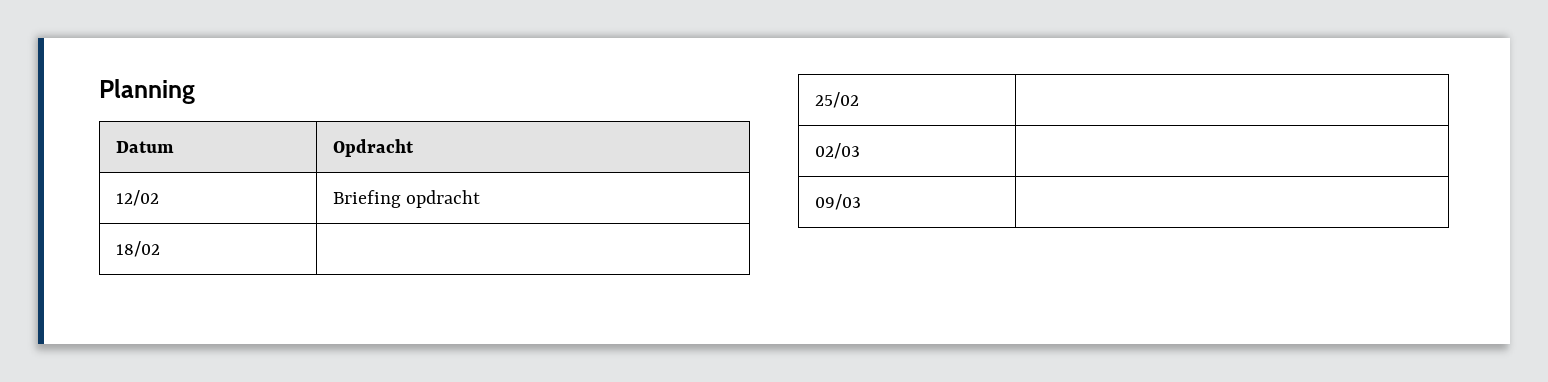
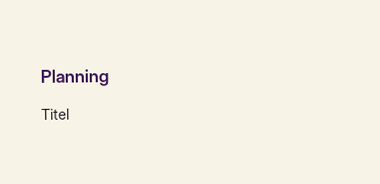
[115,141,174,153] [332,139,414,157] [115,190,159,206] [332,190,481,208] [115,241,160,257] [814,92,859,108] [814,143,860,159] [814,194,861,210] // Datum | Opdracht // 12/02 | Briefing opdracht // 18/02 | // 25/02 | // 02/03 | // 09/03 | -> [41,108,70,120] // Titel

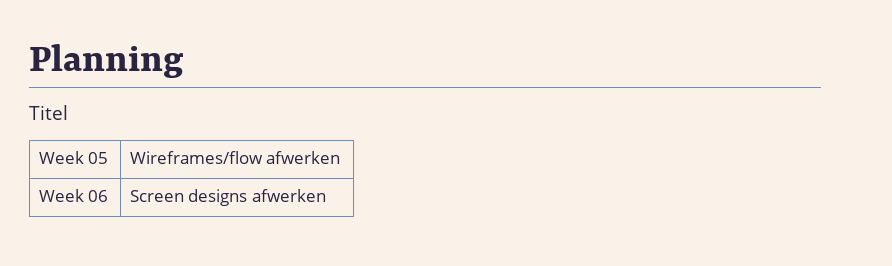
(70, 114) none -> [39,151,109,164] [130,151,341,164] [39,189,109,202] [130,189,326,206] // Week 05 | Wireframes/flow afwerken // Week 06 | Screen designs afwerken

